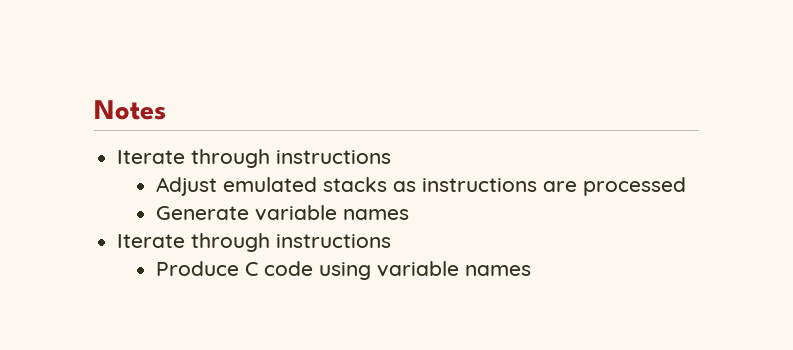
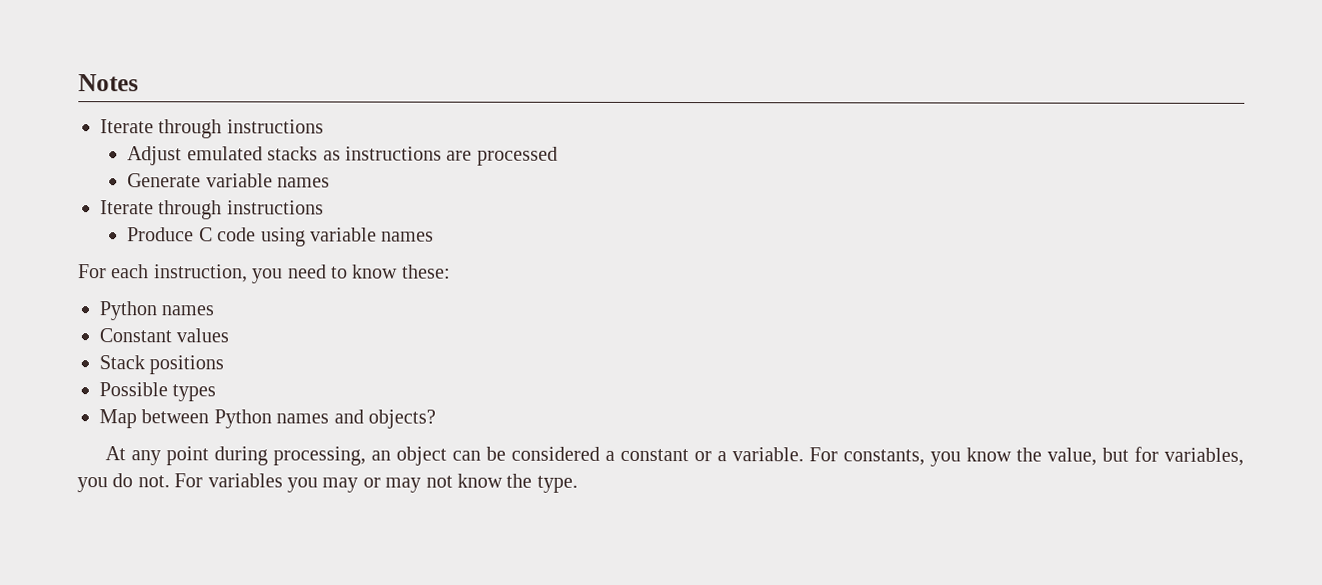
(532, 270) none -> [78,264,451,284] [99,301,215,321] [99,328,230,343] [99,355,225,375] [99,382,217,402] [99,409,436,429] [104,446,1244,467] [77,473,578,493] // For each instruction, you need to know these: // Python names // Constant values // Stack positions // Possible types // Map between Python names and objects? // At any point during processing, an object can be considered a constant or a variable. For constants, you know the value, but for variables, you do not. For variables you may or may not know the type.

